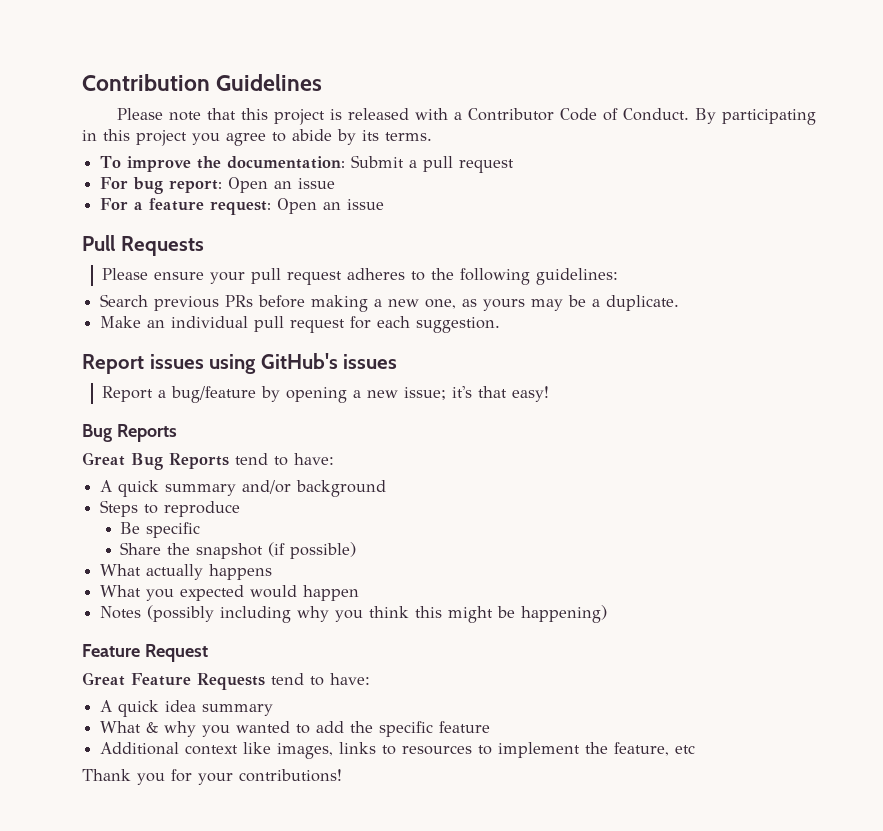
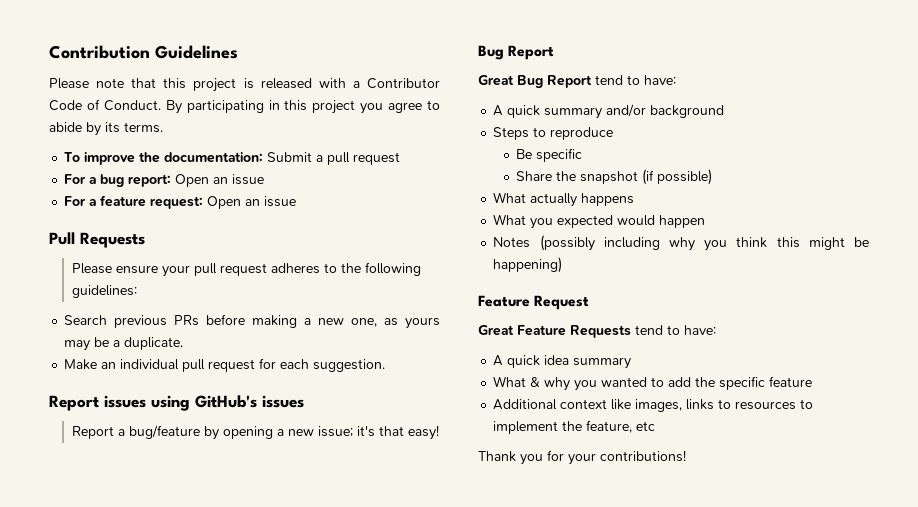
(129, 183) none -> [89,177,97,184] a
[116,424,177,442] Reports -> [508,45,555,60] Report
[169,453,229,469] Reports -> [547,75,592,88] Report

